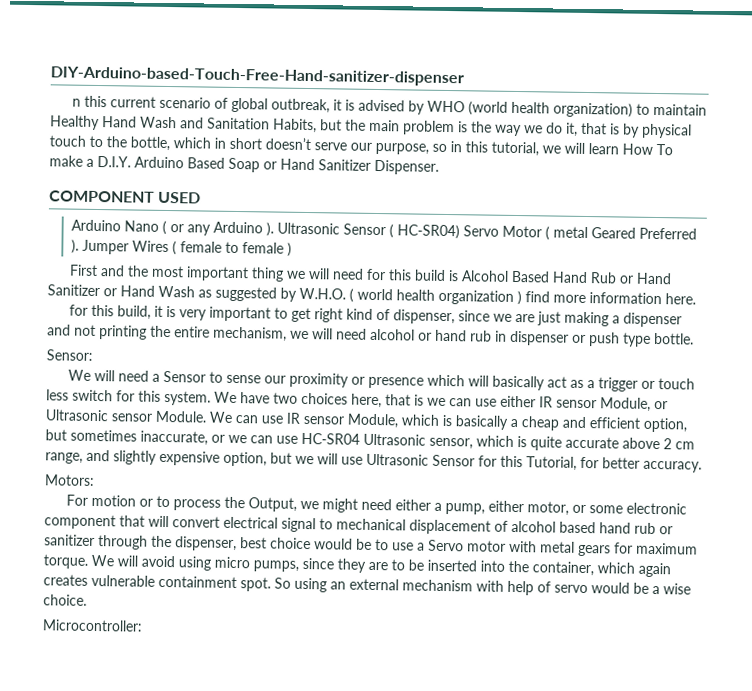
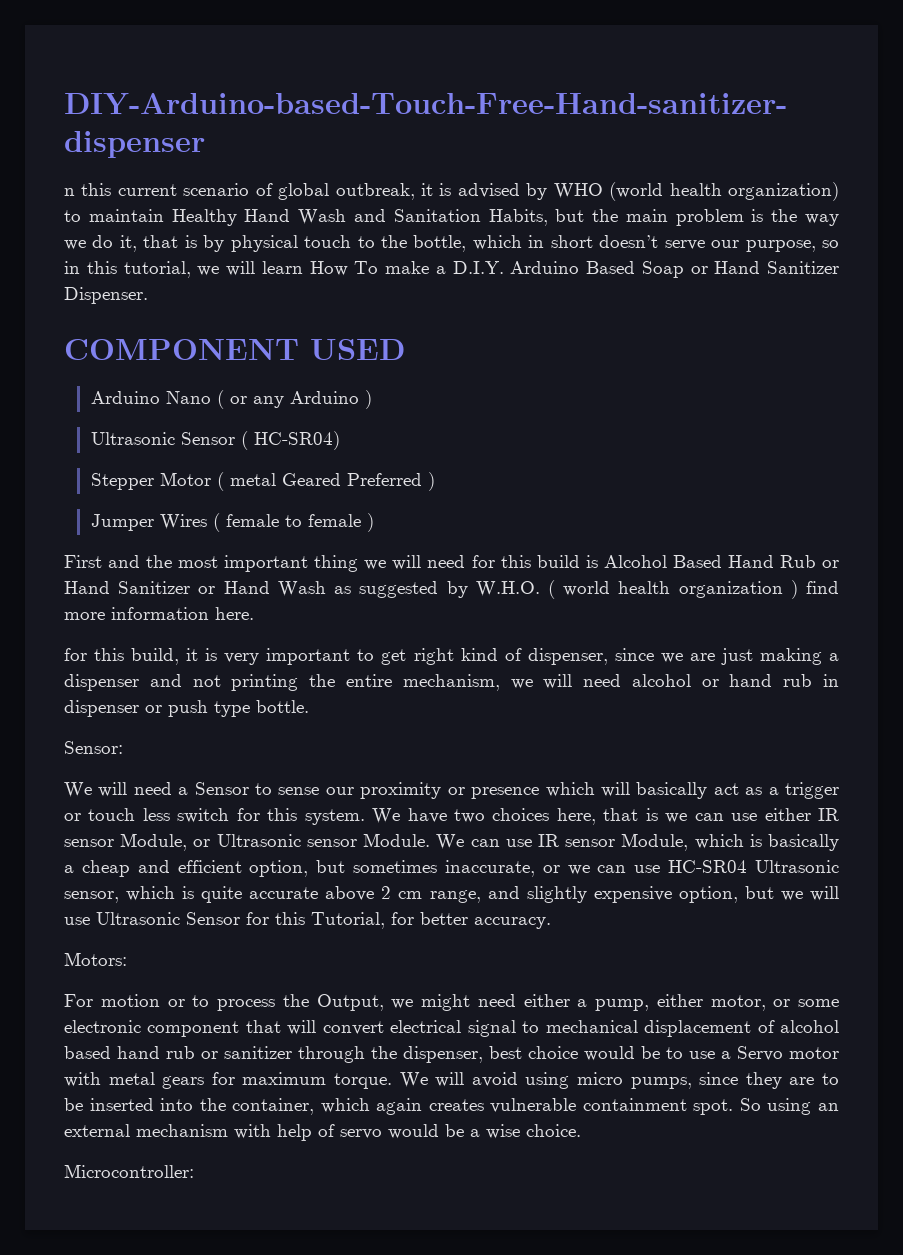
[265,222,274,237] ). -> [364,390,372,409] ) //
[462,225,499,237] Servo -> [90,473,154,490] // Stepper
[70,239,79,254] ). -> [427,472,435,491] ) //

